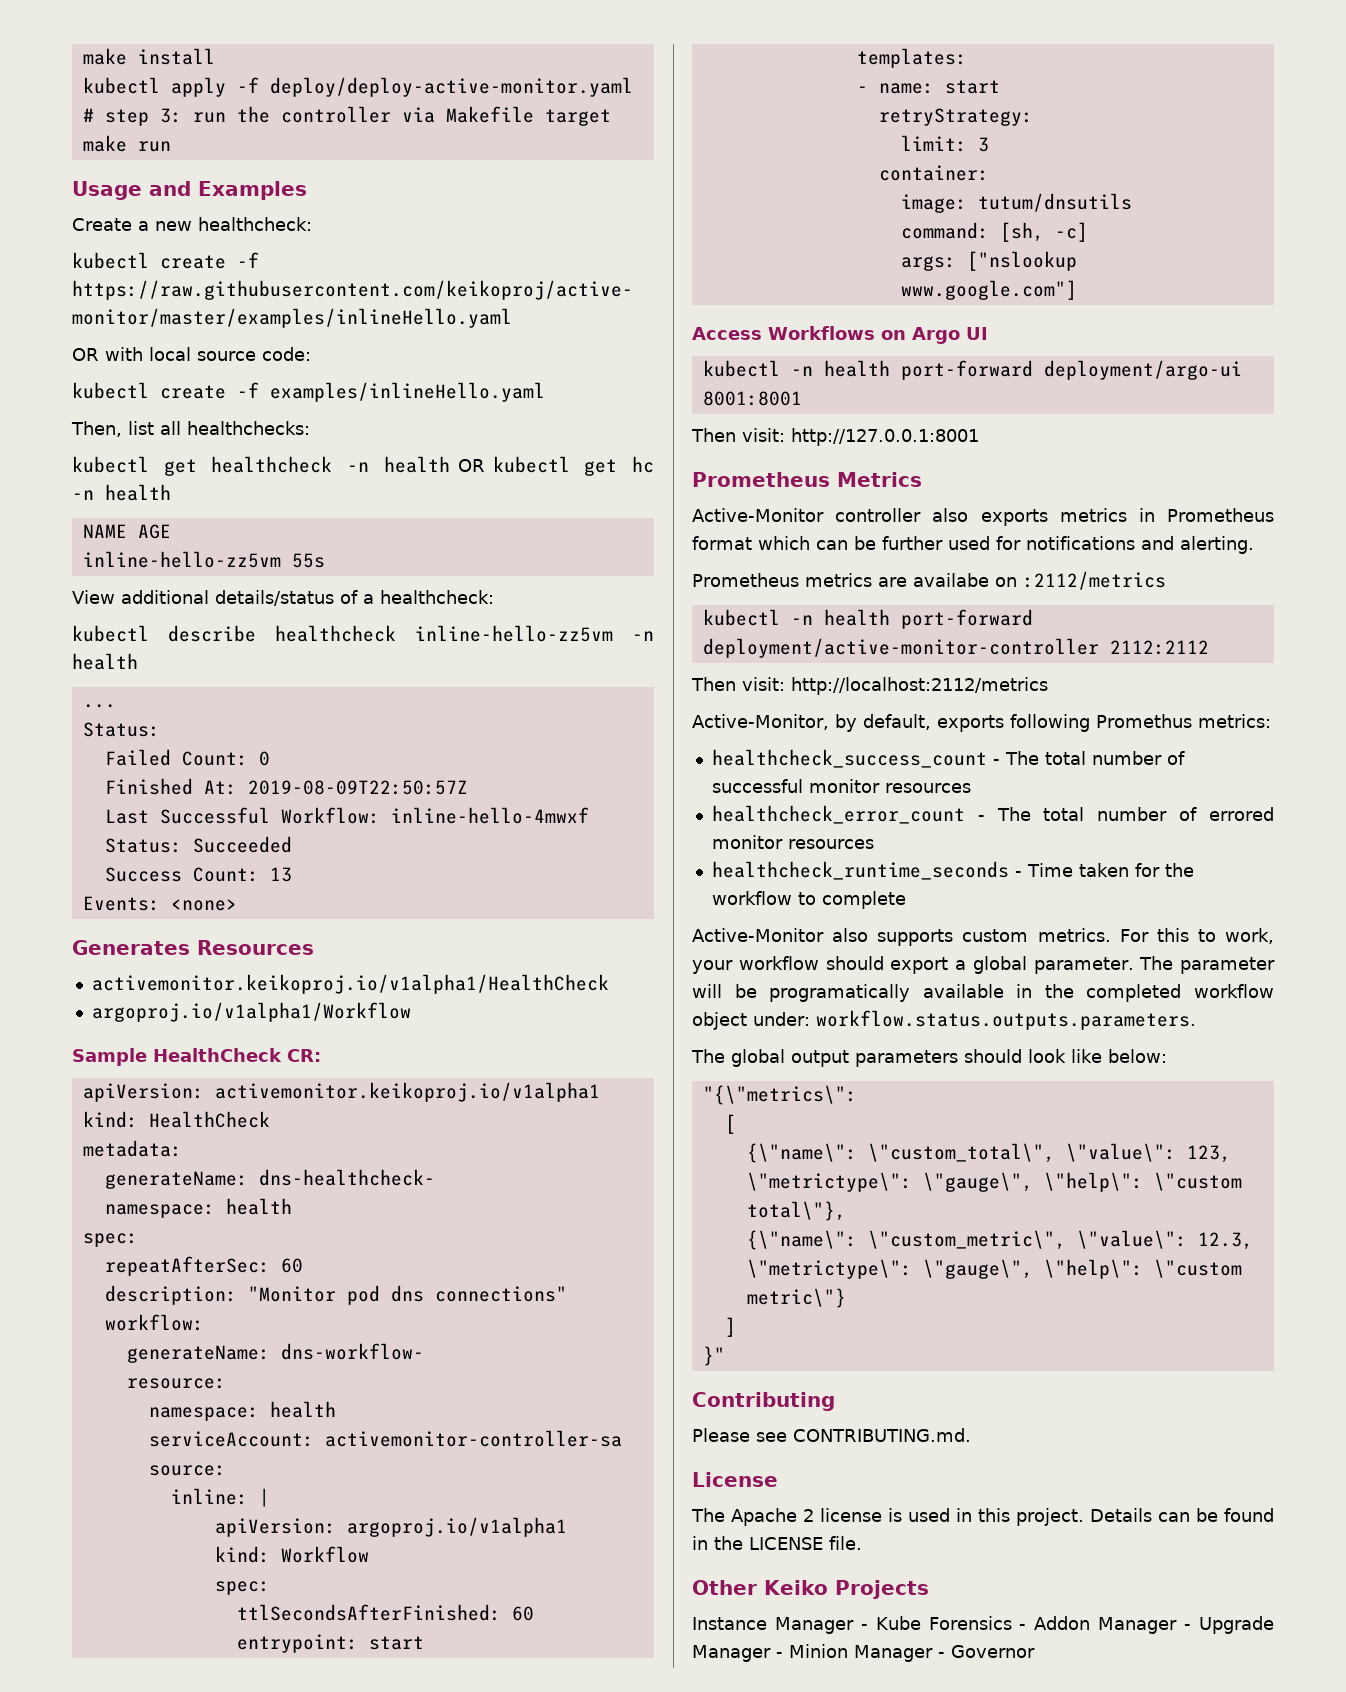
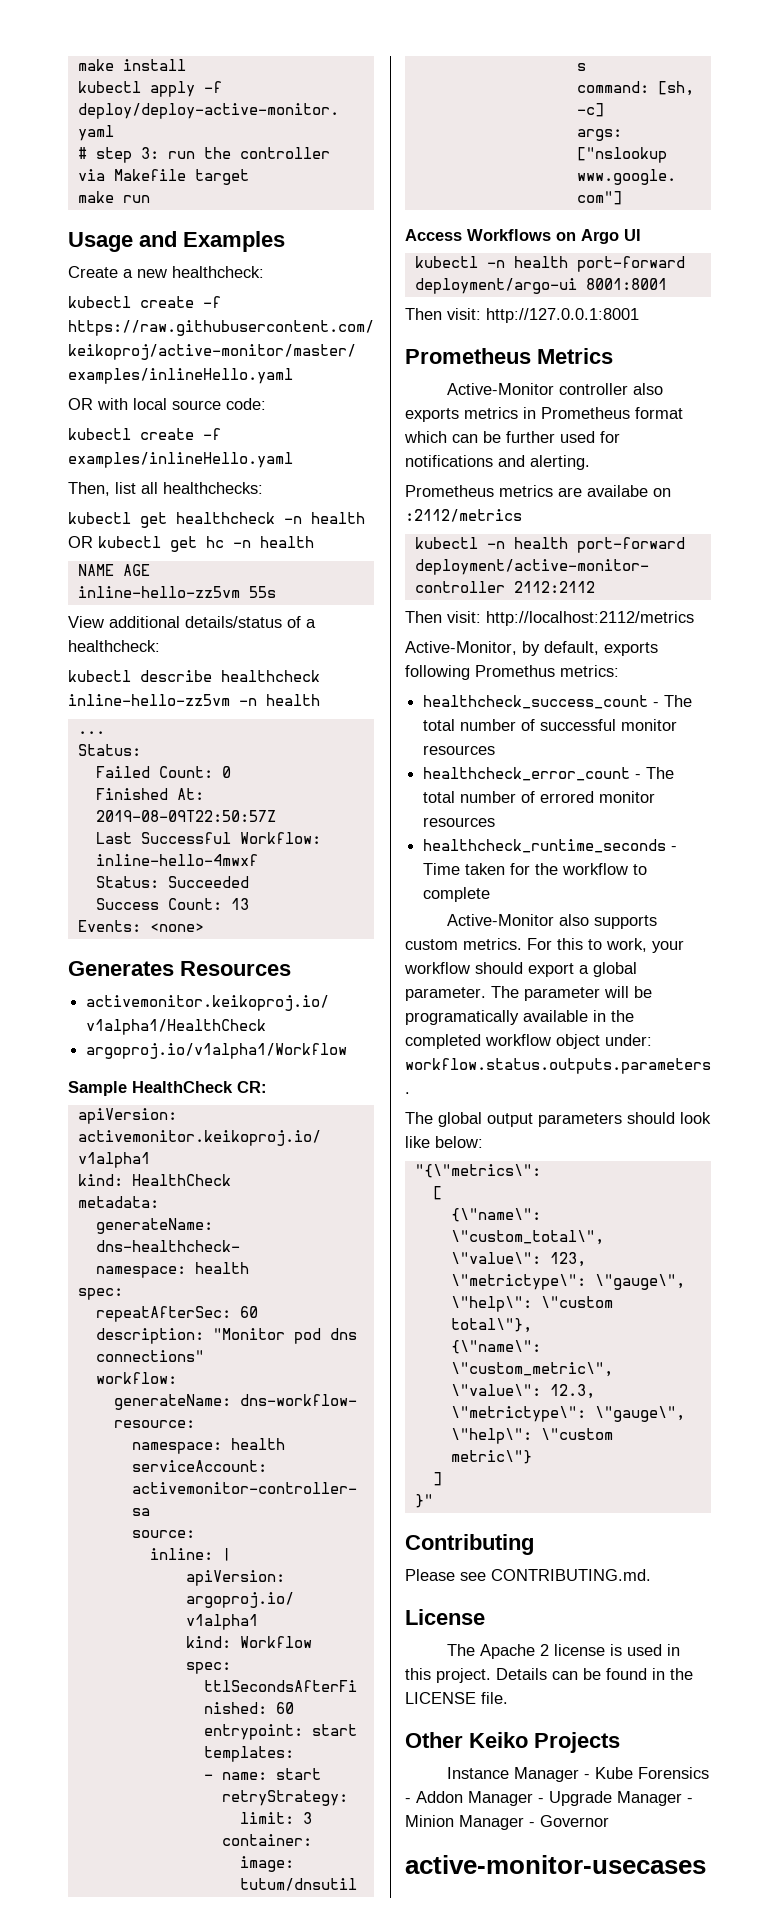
(1035, 1651) none -> [405,1855,706,1874] // active-monitor-usecases

